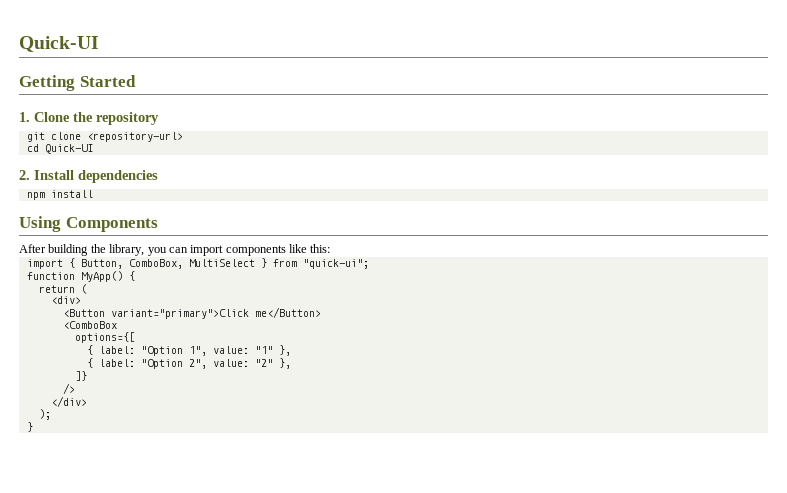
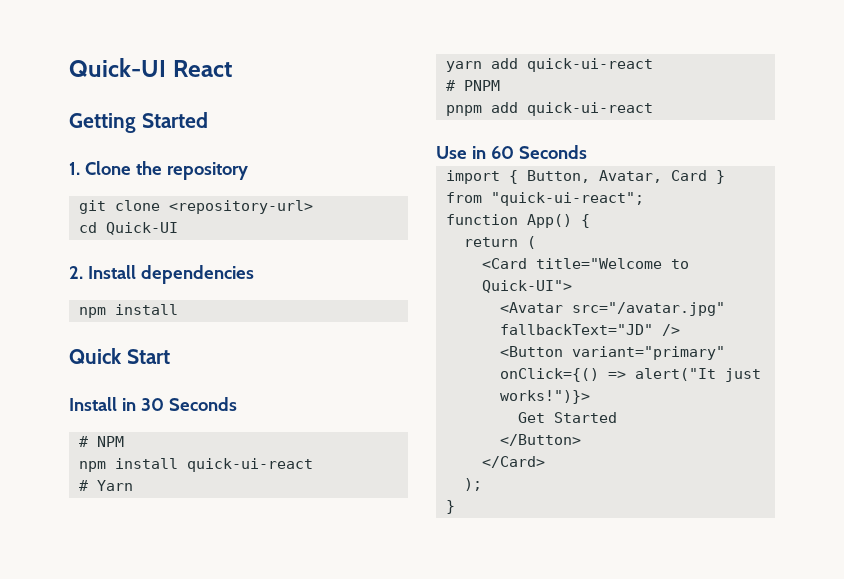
[19,36,99,52] Quick-UI -> [69,58,232,77] Quick-UI React
[19,216,158,232] [19,244,331,256] Using Components // After building the library, you can import components like this: -> [69,348,170,364] [69,397,237,411] [78,436,124,447] [78,458,313,472] [78,480,133,491] [445,58,653,72] [445,80,500,91] [445,102,653,116] [436,145,587,159] Quick Start // Install in 30 Seconds // # NPM // npm install quick-ui-react // # Yarn // yarn add quick-ui-react // # PNPM // pnpm add quick-ui-react // Use in 60 Seconds
[128,259,255,269] ComboBox, MultiSelect -> [598,170,707,183] Avatar, Card
[302,259,369,269] "quick-ui"; -> [490,192,644,206] "quick-ui-react";
[80,271,123,282] MyApp() -> [526,214,572,228] App()
[50,296,81,304] [62,307,321,319] [62,321,117,329] [74,332,135,343] [86,345,291,356] [86,358,291,369] [74,371,87,381] [62,383,75,394] [50,396,87,407] <div> // <Button variant="primary">Click me</Button> // <ComboBox // options={[ // { label: "Option 1", value: "1" }, // { label: "Option 2", value: "2" }, // ]} // /> // </div> -> [481,258,689,269] [481,280,572,293] [499,302,725,316] [499,324,680,336] [499,346,725,360] [499,368,761,382] [499,390,590,404] [517,412,617,423] [499,434,581,446] [481,456,545,468] <Card title="Welcome to Quick-UI"> // <Avatar src="/avatar.jpg" fallbackText="JD" /> // <Button variant="primary" onClick={() => alert("It just works!")}> // Get Started // </Button> // </Card>

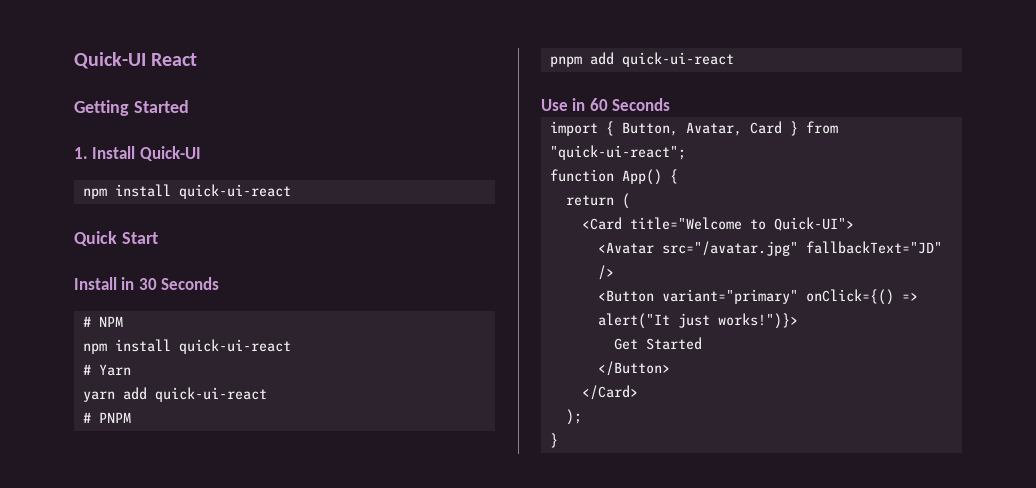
[84,161,248,180] [78,200,313,214] [78,222,178,235] [69,265,254,284] [78,304,178,318] Clone the repository // git clone <repository-url> // cd Quick-UI // 2. Install dependencies // npm install -> [92,146,201,161] [83,184,292,199] Install Quick-UI // npm install quick-ui-react

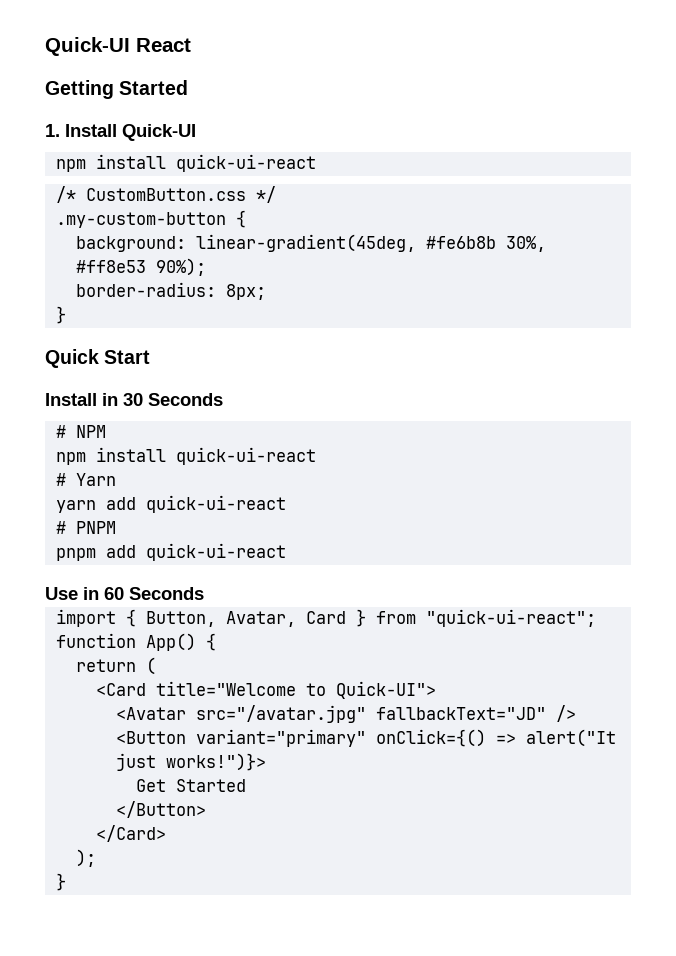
(292, 191) none -> [55,186,276,203] [55,210,246,228] [75,234,546,252] [75,258,206,276] [75,282,266,300] [55,306,66,324] // /* CustomButton.css */ // .my-custom-button { // background: linear-gradient(45deg, #fe6b8b 30%, #ff8e53 90%); // border-radius: 8px; // }

